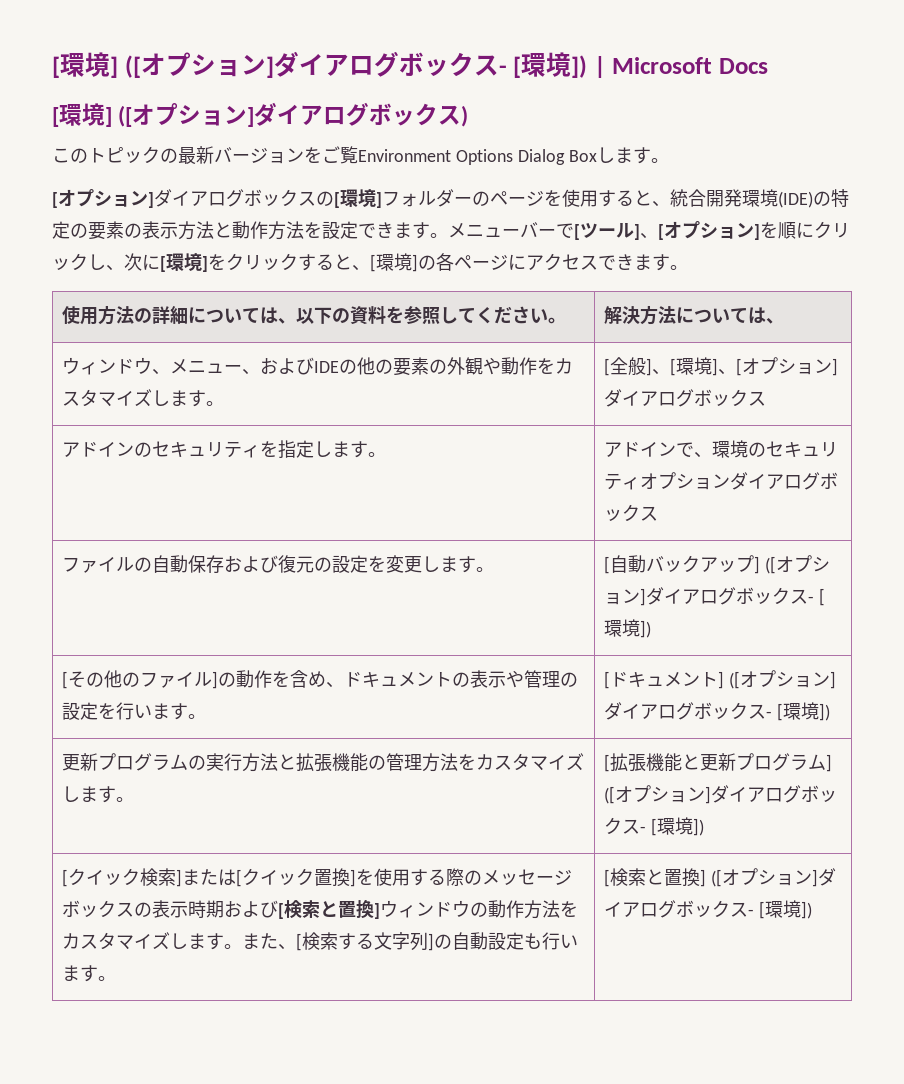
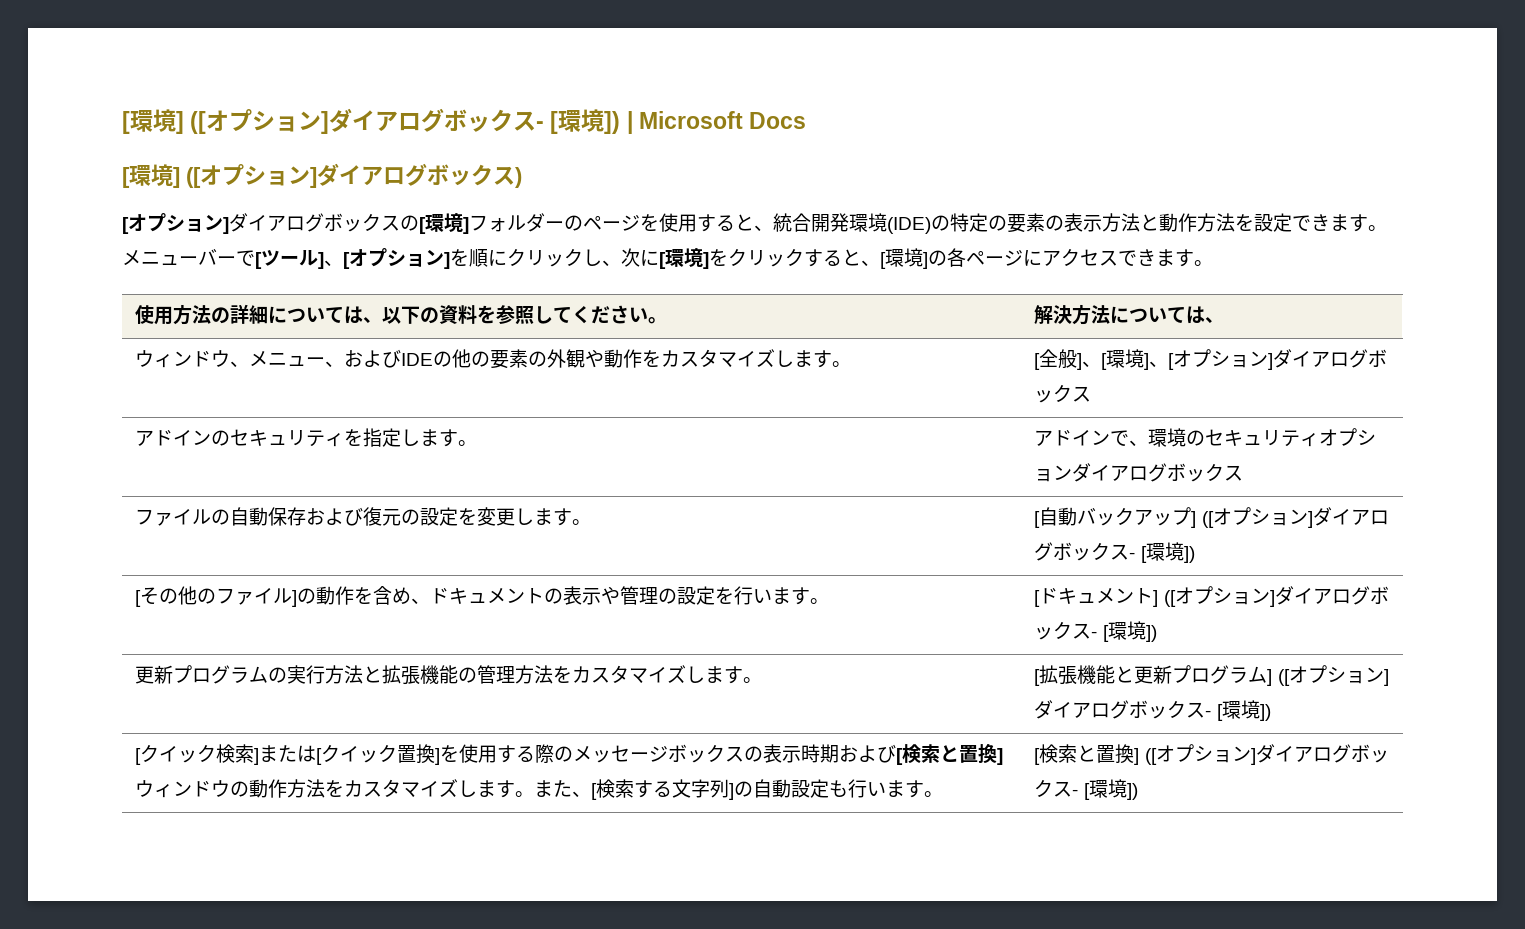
[52,146,669,165] // このトピックの最新バージョンをご覧Environment Options Dialog Boxします。 -> (522, 177) none

